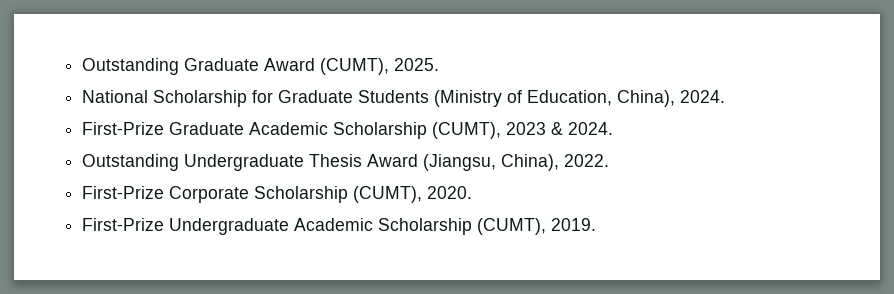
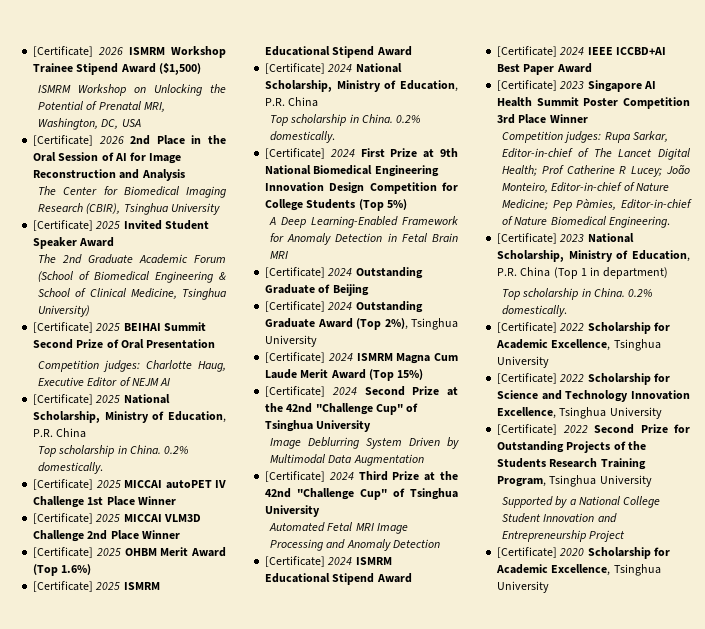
[82,58,440,75] [82,90,726,107] [82,122,614,139] [82,154,610,171] [82,186,473,203] [82,218,597,235] Outstanding Graduate Award (CUMT), 2025. // National Scholarship for Graduate Students (Ministry of Education, China), 2024. // First-Prize Graduate Academic Scholarship (CUMT), 2023 & 2024. // Outstanding Undergraduate Thesis Award (Jiangsu, China), 2022. // First-Prize Corporate Scholarship (CUMT), 2020. // First-Prize Undergraduate Academic Scholarship (CUMT), 2019. -> [33,46,226,58] [33,63,201,75] [38,84,226,96] [38,101,165,112] [38,118,141,130] [33,135,226,146] [33,152,182,164] [33,169,185,181] [38,186,226,198] [38,203,220,215] [33,220,209,231] [33,237,115,249] [38,254,226,264] [38,271,226,283] [38,288,227,300] [38,305,91,317] [33,322,206,333] [33,339,216,349] [38,360,226,372] [38,377,170,387] [33,394,170,405] [33,411,226,423] [33,428,87,438] [38,445,189,457] [38,462,104,474] [33,479,226,490] [33,496,176,508] [33,513,201,524] [33,530,180,542] [33,547,226,558] [33,564,92,576] [33,581,160,592] [265,46,412,58] [265,63,402,74] [265,80,458,92] [265,97,319,107] [270,114,421,126] [270,131,336,143] [265,148,458,159] [265,165,439,177] [265,182,458,194] [265,199,407,211] [269,216,458,228] [270,233,458,245] [270,251,289,259] [265,267,423,279] [265,284,369,296] [265,301,423,313] [265,318,458,330] [265,335,318,347] [265,352,458,364] [265,369,424,381] [265,386,458,397] [265,403,419,415] [265,420,372,432] [270,437,459,449] [270,454,424,466] [265,471,458,482] [265,488,458,500] [265,505,321,517] [269,522,408,534] [270,539,440,551] [265,556,392,567] [265,573,412,585] [497,46,666,57] [497,63,592,75] [497,80,656,92] [497,97,690,109] [497,114,588,124] [502,131,668,143] [502,148,690,160] [502,164,690,177] [502,182,669,193] [502,199,692,211] [502,216,670,228] [497,233,634,244] [497,250,690,262] [497,267,669,279] [502,288,653,300] [502,305,568,317] [497,322,670,334] [496,339,661,351] [497,356,550,368] [497,373,670,385] [497,390,690,402] [497,407,662,419] [497,424,690,435] [497,441,646,453] [497,458,646,470] [497,475,652,487] [502,496,660,508] [502,513,617,523] [502,530,626,542] [497,547,670,559] [496,564,661,576] [497,581,550,593] [Certificate] 2026 ISMRM Workshop Trainee Stipend Award ($1,500) // ISMRM Workshop on Unlocking the Potential of Prenatal MRI, Washington, DC, USA // [Certificate] 2026 2nd Place in the Oral Session of AI for Image Reconstruction and Analysis // The Center for Biomedical Imaging Research (CBIR), Tsinghua University // [Certificate] 2025 Invited Student Speaker Award // The 2nd Graduate Academic Forum (School of Biomedical Engineering & School of Clinical Medicine, Tsinghua University) // [Certificate] 2025 BEIHAI Summit Second Prize of Oral Presentation // Competition judges: Charlotte Haug, Executive Editor of NEJM AI // [Certificate] 2025 National Scholarship, Ministry of Education, P.R. China // Top scholarship in China. 0.2% domestically. // [Certificate] 2025 MICCAI autoPET IV Challenge 1st Place Winner // [Certificate] 2025 MICCAI VLM3D Challenge 2nd Place Winner // [Certificate] 2025 OHBM Merit Award (Top 1.6%) // [Certificate] 2025 ISMRM Educational Stipend Award // [Certificate] 2024 National Scholarship, Ministry of Education, P.R. China // Top scholarship in China. 0.2% domestically. // [Certificate] 2024 First Prize at 9th National Biomedical Engineering Innovation Design Competition for College Students (Top 5%) // A Deep Learning-Enabled Framework for Anomaly Detection in Fetal Brain MRI // [Certificate] 2024 Outstanding Graduate of Beijing // [Certificate] 2024 Outstanding Graduate Award (Top 2%), Tsinghua University // [Certificate] 2024 ISMRM Magna Cum Laude Merit Award (Top 15%) // [Certificate] 2024 Second Prize at the 42nd "Challenge Cup" of Tsinghua University // Image Deblurring System Driven by Multimodal Data Augmentation // [Certificate] 2024 Third Prize at the 42nd "Challenge Cup" of Tsinghua University // Automated Fetal MRI Image Processing and Anomaly Detection // [Certificate] 2024 ISMRM Educational Stipend Award // [Certificate] 2024 IEEE ICCBD+AI Best Paper Award // [Certificate] 2023 Singapore AI Health Summit Poster Competition 3rd Place Winner // Competition judges: Rupa Sarkar, Editor-in-chief of The Lancet Digital Health; Prof Catherine R Lucey; João Monteiro, Editor-in-chief of Nature Medicine; Pep Pàmies, Editor-in-chief of Nature Biomedical Engineering. // [Certificate] 2023 National Scholarship, Ministry of Education, P.R. China (Top 1 in department) // Top scholarship in China. 0.2% domestically. // [Certificate] 2022 Scholarship for Academic Excellence, Tsinghua University // [Certificate] 2022 Scholarship for Science and Technology Innovation Excellence, Tsinghua University // [Certificate] 2022 Second Prize for Outstanding Projects of the Students Research Training Program, Tsinghua University // Supported by a National College Student Innovation and Entrepreneurship Project // [Certificate] 2020 Scholarship for Academic Excellence, Tsinghua University

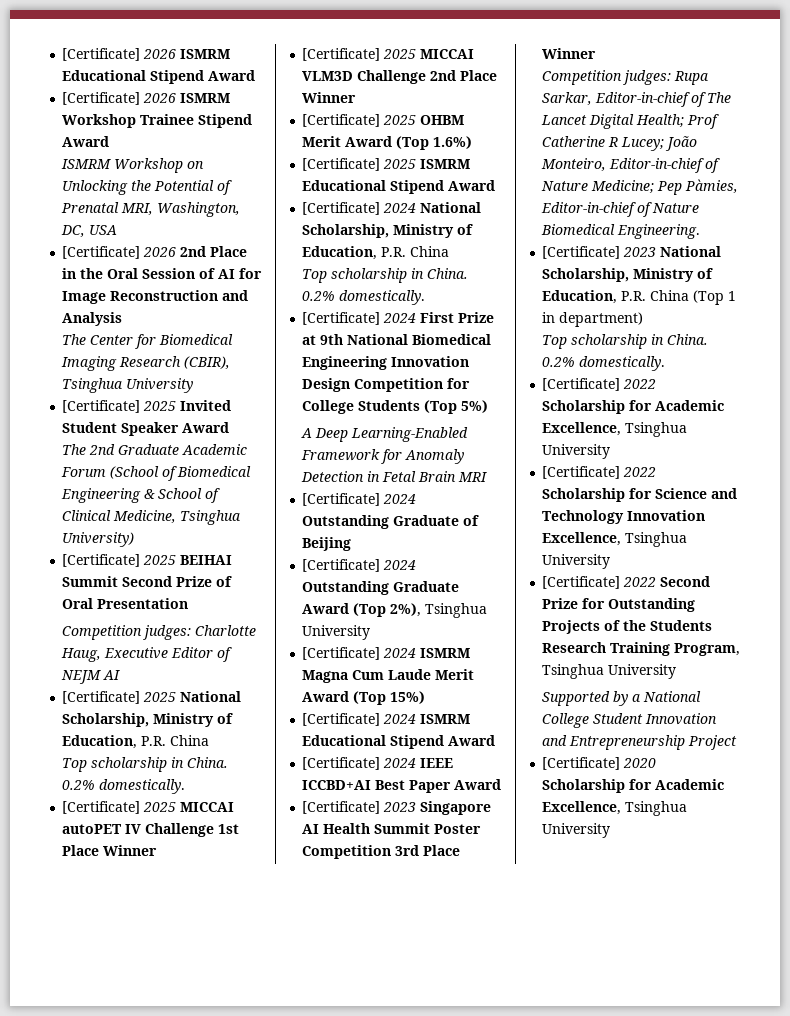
[33,46,166,57] [Certificate] 2026 ISMRM -> [62,48,231,61] [62,70,256,84] [62,92,231,105] [Certificate] 2026 ISMRM Educational Stipend Award // [Certificate] 2026 ISMRM
[158,63,201,75] ($1,500) -> (110, 141) none
[265,386,458,397] [265,403,419,415] [265,420,372,432] [270,437,459,449] [270,454,424,466] [265,471,458,482] [265,488,458,500] [265,505,321,517] [269,522,408,534] [270,539,440,551] // [Certificate] 2024 Second Prize at the 42nd "Challenge Cup" of Tsinghua University // Image Deblurring System Driven by Multimodal Data Augmentation // [Certificate] 2024 Third Prize at the 42nd "Challenge Cup" of Tsinghua University // Automated Fetal MRI Image Processing and Anomaly Detection -> (426, 697) none

